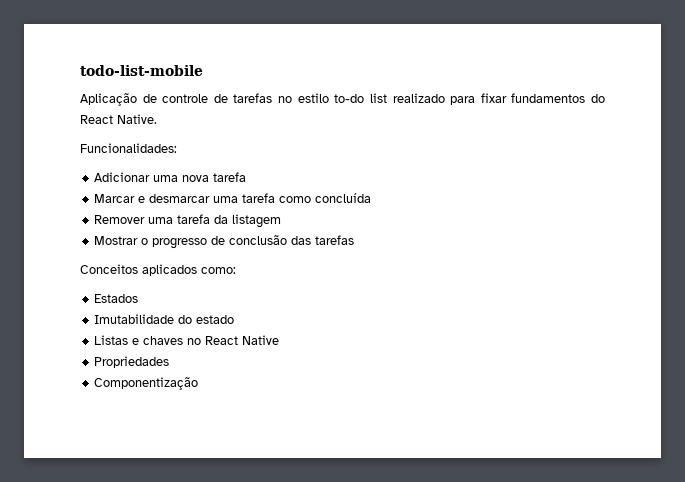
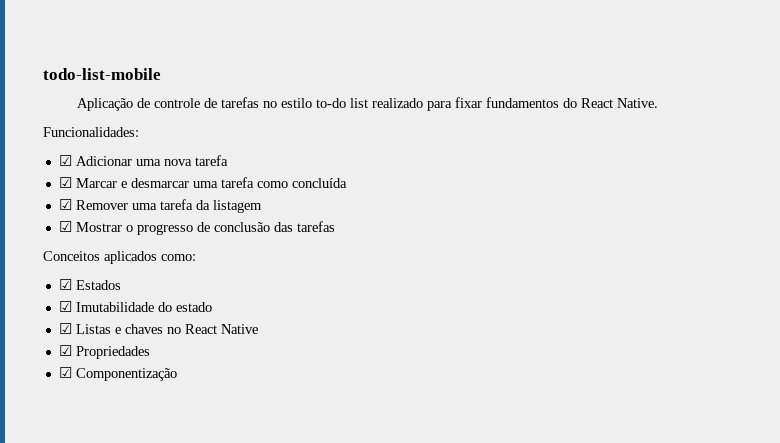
(177, 148) none -> [58,155,72,166] ☑
(247, 177) none -> [58,177,72,188] ☑
(372, 198) none -> [58,199,72,210] ☑
(282, 221) none -> [58,221,72,232] ☑
(236, 270) none -> [58,279,72,290] ☑
(139, 298) none -> [58,301,72,312] ☑
(235, 319) none -> [58,323,72,334] ☑
(280, 340) none -> [58,345,72,356] ☑
(170, 362) none -> [58,367,72,378] ☑

